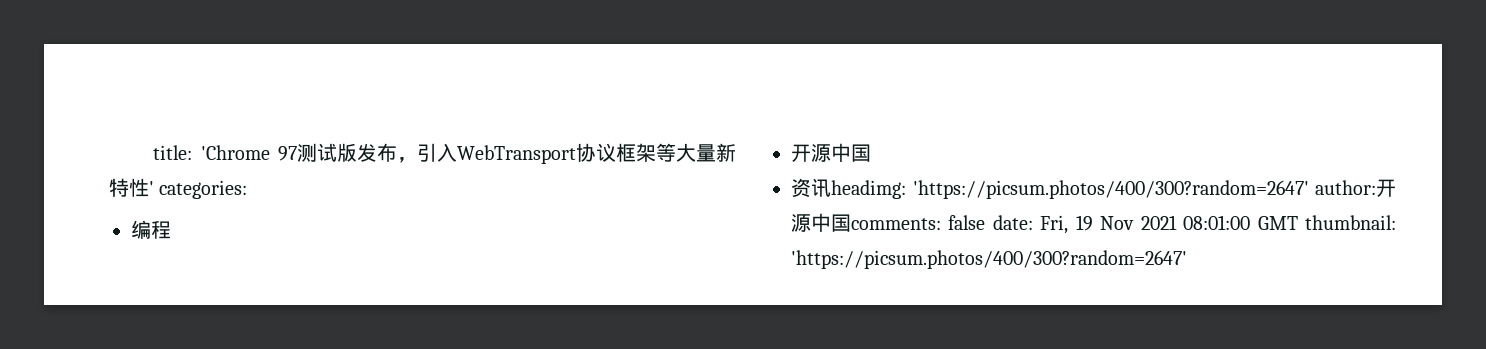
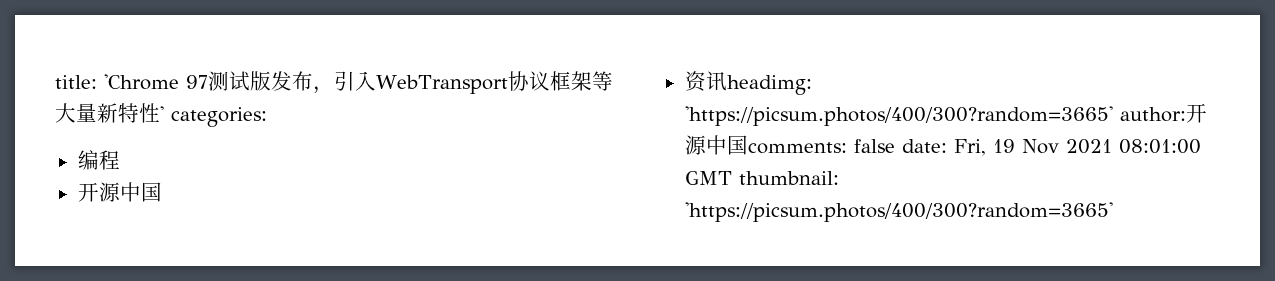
[912,180,1309,199] 'https://picsum.photos/400/300?random=2647' -> [684,106,1113,126] 'https://picsum.photos/400/300?random=3665'
[791,250,1187,269] 'https://picsum.photos/400/300?random=2647' -> [684,202,1113,222] 'https://picsum.photos/400/300?random=3665'

